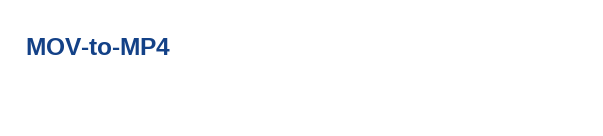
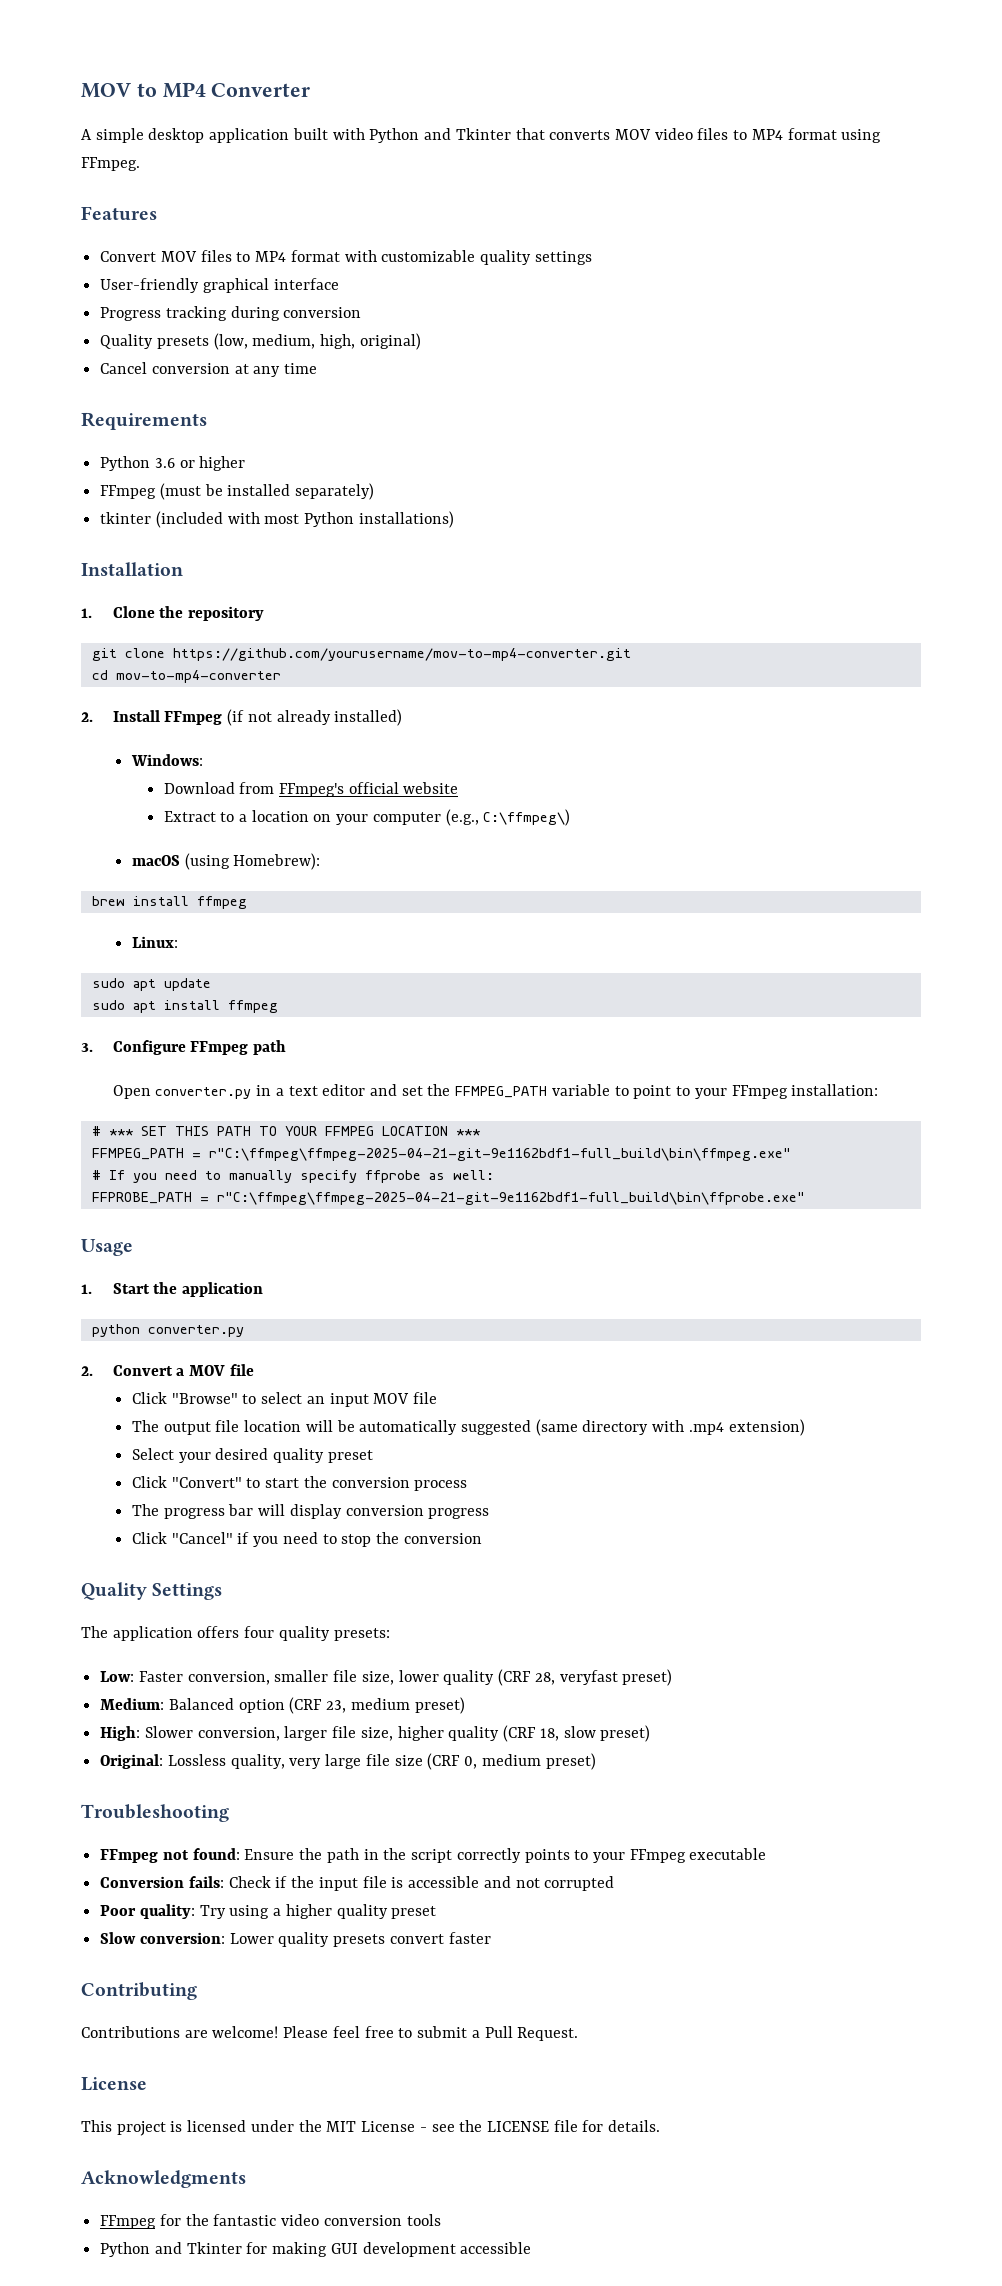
[26,38,170,55] MOV-to-MP4 -> [81,82,311,98] [81,128,882,143] [81,157,140,171] [81,206,157,221] [100,250,592,265] [100,278,339,293] [100,306,362,321] [100,333,421,350] [100,362,318,377] [81,412,207,430] [100,456,246,471] [100,483,375,500] [100,511,454,528] [81,562,183,576] [81,606,265,621] [91,648,631,661] [91,670,281,683] [81,709,403,726] [130,754,203,766] [163,782,459,797] [163,809,571,826] [131,853,321,870] [91,896,247,909] [131,936,178,948] [91,978,211,991] [91,1000,278,1013] [81,1040,287,1055] [112,1084,879,1099] [91,1126,480,1136] [91,1148,791,1161] [91,1170,494,1183] [91,1192,805,1205] [81,1239,133,1256] [81,1282,264,1297] [91,1324,244,1337] [81,1364,254,1376] [131,1392,437,1407] [131,1419,805,1436] [131,1448,373,1463] [131,1476,468,1491] [131,1504,490,1519] [131,1532,482,1547] [81,1582,223,1600] [81,1626,390,1641] [100,1669,673,1686] [100,1697,465,1714] [100,1725,651,1742] [100,1753,596,1770] [81,1804,229,1822] [100,1848,767,1863] [100,1876,615,1891] [100,1904,437,1919] [100,1932,491,1947] [81,1982,197,2000] [81,2026,579,2041] [81,2077,147,2091] [81,2120,661,2136] [81,2170,246,2188] [100,2214,441,2229] [100,2242,532,2257] MOV to MP4 Converter // A simple desktop application built with Python and Tkinter that converts MOV video files to MP4 format using FFmpeg. // Features // Convert MOV files to MP4 format with customizable quality settings // User-friendly graphical interface // Progress tracking during conversion // Quality presets (low, medium, high, original) // Cancel conversion at any time // Requirements // Python 3.6 or higher // FFmpeg (must be installed separately) // tkinter (included with most Python installations) // Installation // 1. Clone the repository // git clone https://github.com/yourusername/mov-to-mp4-converter.git // cd mov-to-mp4-converter // 2. Install FFmpeg (if not already installed) // Windows: // Download from FFmpeg's official website // Extract to a location on your computer (e.g., C:\ffmpeg\) // macOS (using Homebrew): // brew install ffmpeg // Linux: // sudo apt update // sudo apt install ffmpeg // 3. Configure FFmpeg path // Open converter.py in a text editor and set the FFMPEG_PATH variable to point to your FFmpeg installation: // # *** SET THIS PATH TO YOUR FFMPEG LOCATION *** // FFMPEG_PATH = r"C:\ffmpeg\ffmpeg-2025-04-21-git-9e1162bdf1-full_build\bin\ffmpeg.exe" // # If you need to manually specify ffprobe as well: // FFPROBE_PATH = r"C:\ffmpeg\ffmpeg-2025-04-21-git-9e1162bdf1-full_build\bin\ffprobe.exe" // Usage // 1. Start the application // python converter.py // 2. Convert a MOV file // Click "Browse" to select an input MOV file // The output file location will be automatically suggested (same directory with .mp4 extension) // Select your desired quality preset // Click "Convert" to start the conversion process // The progress bar will display conversion progress // Click "Cancel" if you need to stop the conversion // Quality Settings // The application offers four quality presets: // Low: Faster conversion, smaller file size, lower quality (CRF 28, veryfast preset) // Medium: Balanced option (CRF 23, medium preset) // High: Slower conversion, larger file size, higher quality (CRF 18, slow preset) // Original: Lossless quality, very large file size (CRF 0, medium preset) // Troubleshooting // FFmpeg not found: Ensure the path in the script correctly points to your FFmpeg executable // Conversion fails: Check if the input file is accessible and not corrupted // Poor quality: Try using a higher quality preset // Slow conversion: Lower quality presets convert faster // Contributing // Contributions are welcome! Please feel free to submit a Pull Request. // License // This project is licensed under the MIT License - see the LICENSE file for details. // Acknowledgments // FFmpeg for the fantastic video conversion tools // Python and Tkinter for making GUI development accessible

